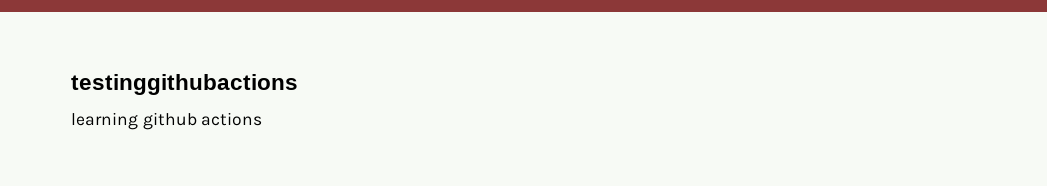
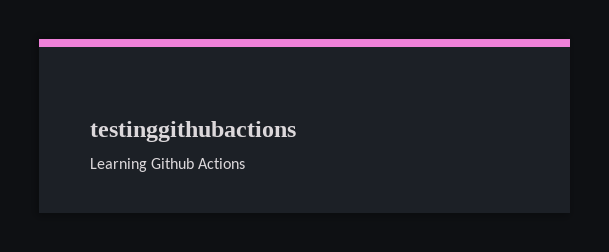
[71,112,263,130] learning github actions -> [90,158,246,172] Learning Github Actions

